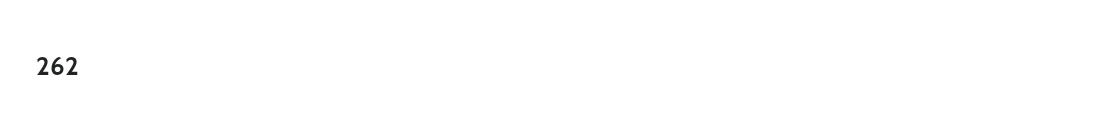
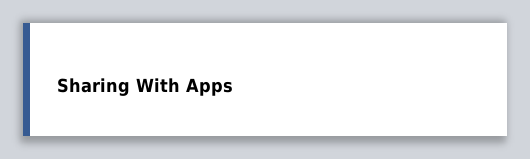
[36,57,79,75] 262 -> [57,78,233,96] Sharing With Apps

